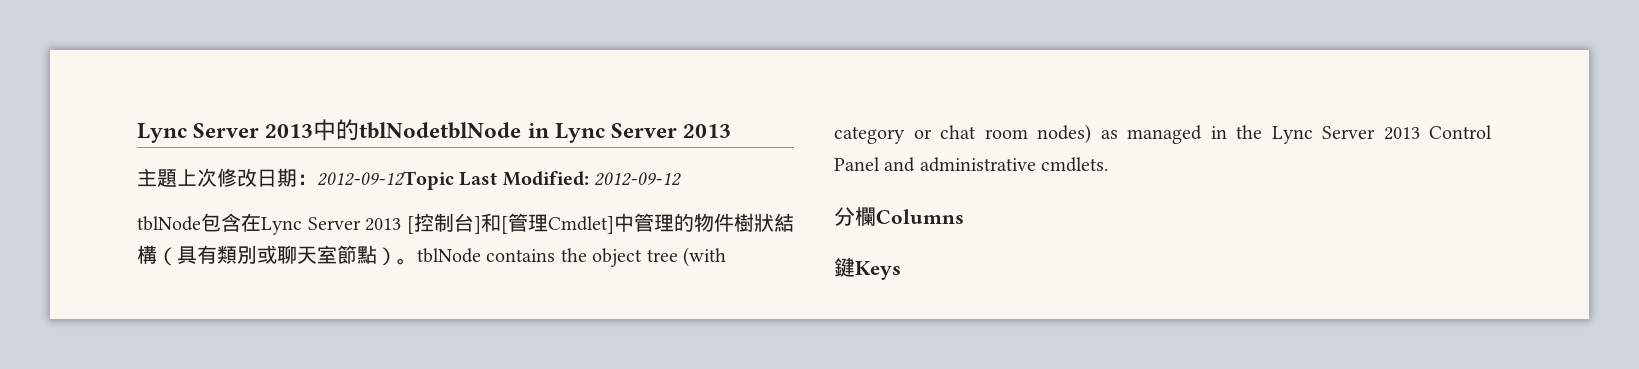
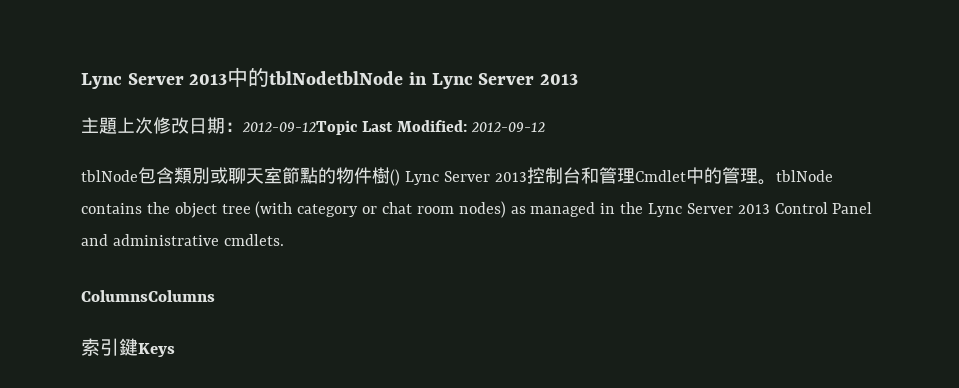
[241,213,794,235] [137,245,397,266] 在Lync Server 2013 [控制台]和[管理Cmdlet]中管理的物件樹狀結構（具有類別或聊天室節點） -> [174,167,758,186] 類別或聊天室節點的物件樹() Lync Server 2013控制台和管理Cmdlet中的管理
[834,207,964,226] 分欄Columns // -> [81,290,215,302] [81,338,119,356] ColumnsColumns // 索引

